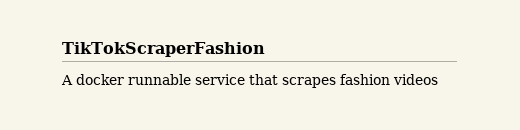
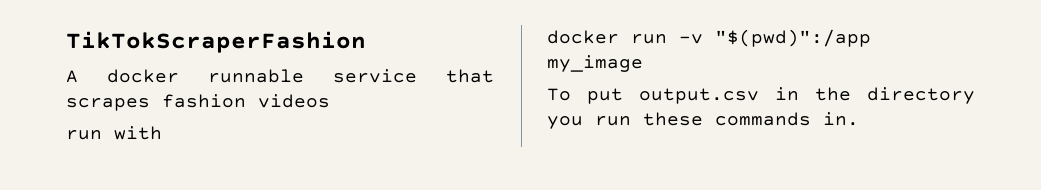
(438, 79) none -> [66,126,162,140] [547,29,871,47] [547,55,643,72] [547,87,975,104] [547,112,859,129] // run with // docker run -v "$(pwd)":/app my_image // To put output.csv in the directory you run these commands in.

